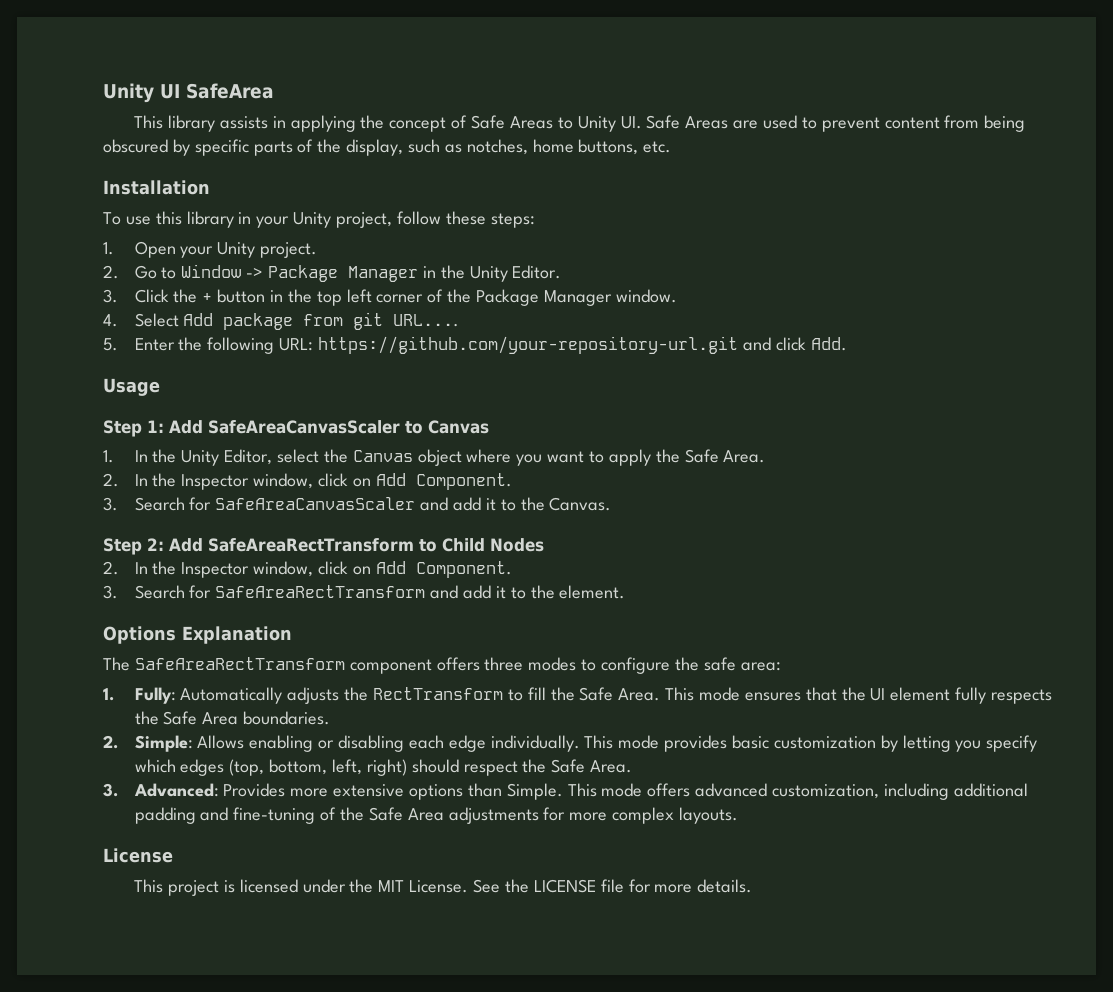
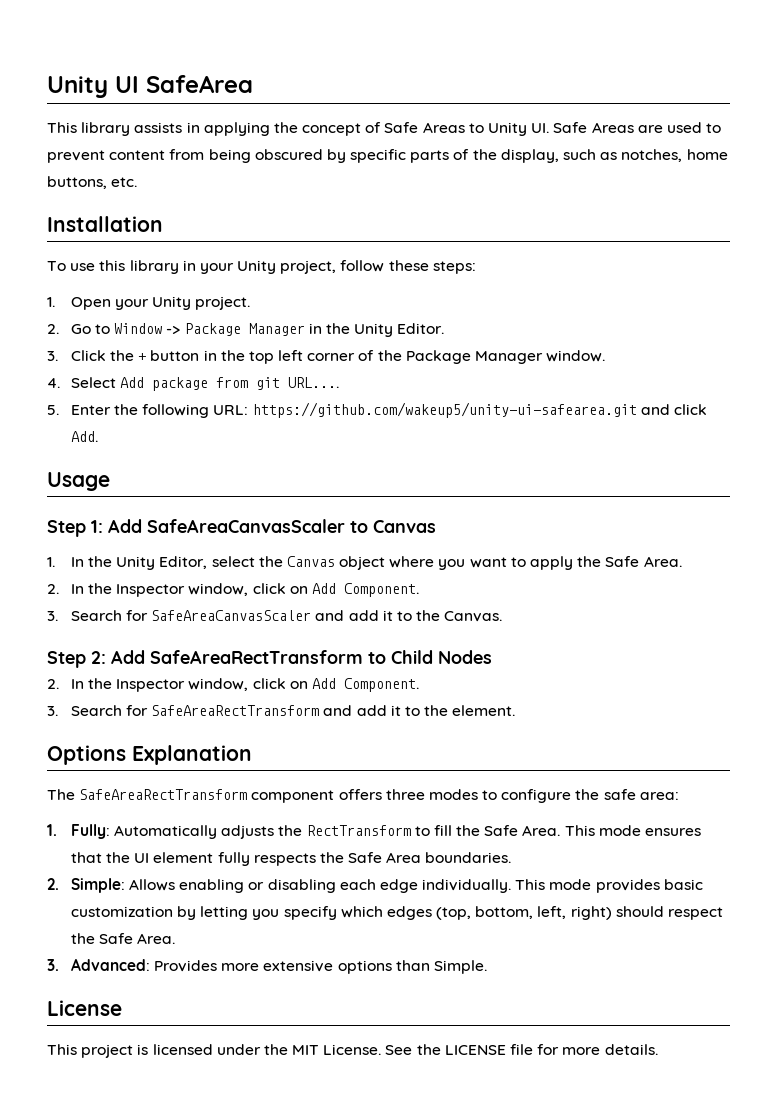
[317,336,738,354] https://github.com/your-repository-url.git -> [252,402,637,418] https://github.com/wakeup5/unity-ui-safearea.git
[567,783,1028,800] [134,807,738,824] This mode offers advanced customization, including additional padding and fine-tuning of the Safe Area adjustments for more complex layouts. -> (487, 967) none

